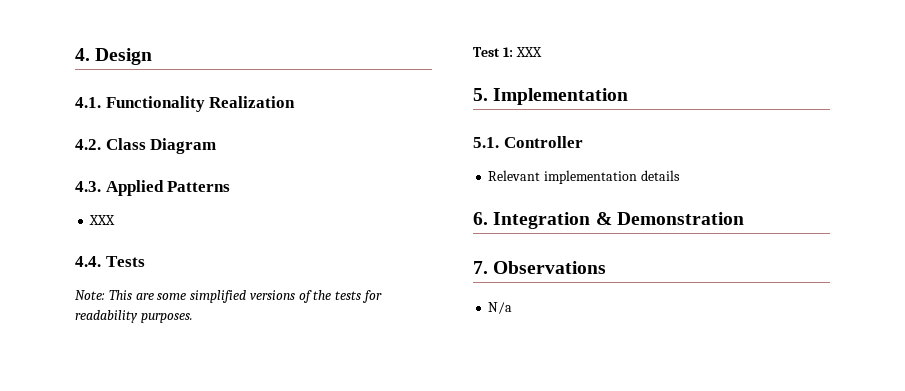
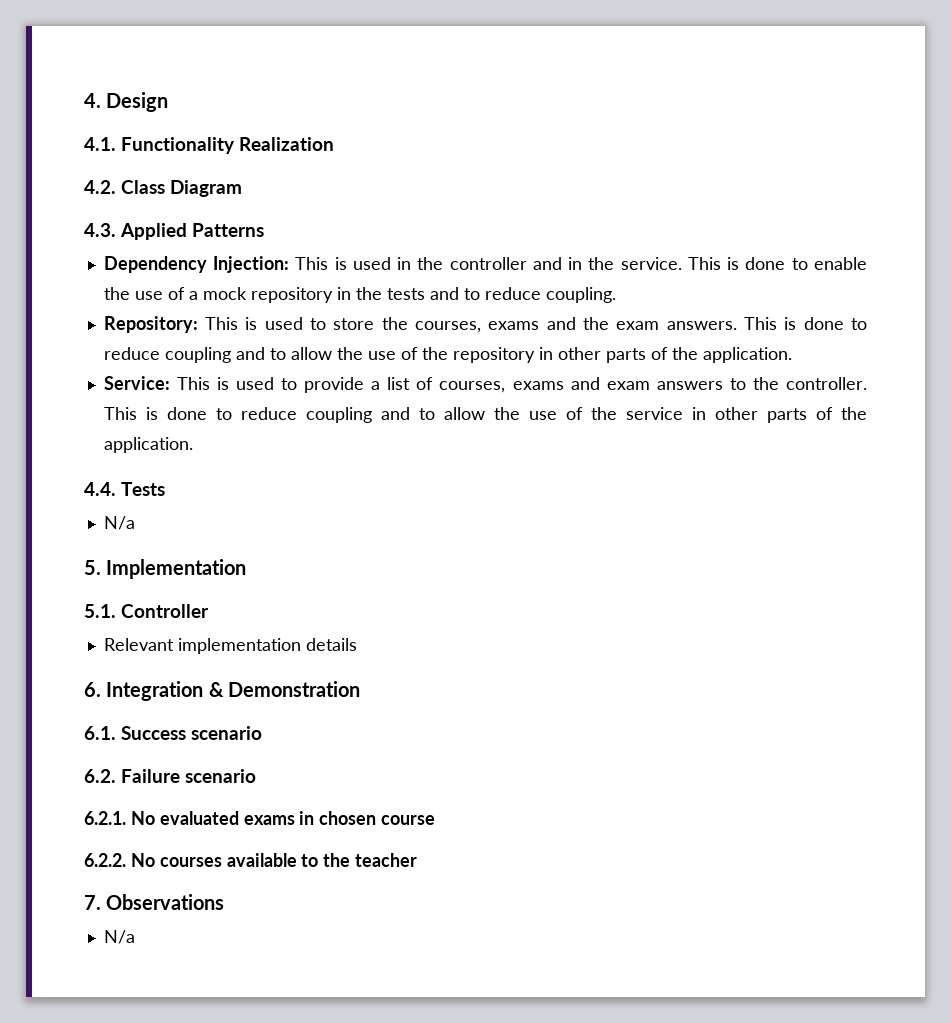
[89,215,116,225] [75,256,145,267] [75,290,383,303] [75,310,193,323] [473,47,542,57] XXX // 4.4. Tests // Note: This are some simplified versions of the tests for readability purposes. // Test 1: XXX -> [103,256,868,273] [103,287,616,303] [103,316,868,333] [103,347,792,363] [103,376,868,393] [103,407,867,423] [103,437,193,453] [84,482,166,496] [103,516,135,530] Dependency Injection: This is used in the controller and in the service. This is done to enable the use of a mock repository in the tests and to reduce coupling. // Repository: This is used to store the courses, exams and the exam answers. This is done to reduce coupling and to allow the use of the repository in other parts of the application. // Service: This is used to provide a list of courses, exams and exam answers to the controller. This is done to reduce coupling and to allow the use of the service in other parts of the application. // 4.4. Tests // N/a
(744, 218) none -> [84,726,263,740] [84,769,257,783] [84,811,436,825] [84,853,418,867] // 6.1. Success scenario // 6.2. Failure scenario // 6.2.1. No evaluated exams in chosen course // 6.2.2. No courses available to the teacher

